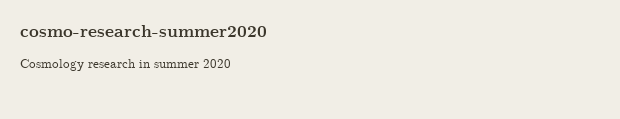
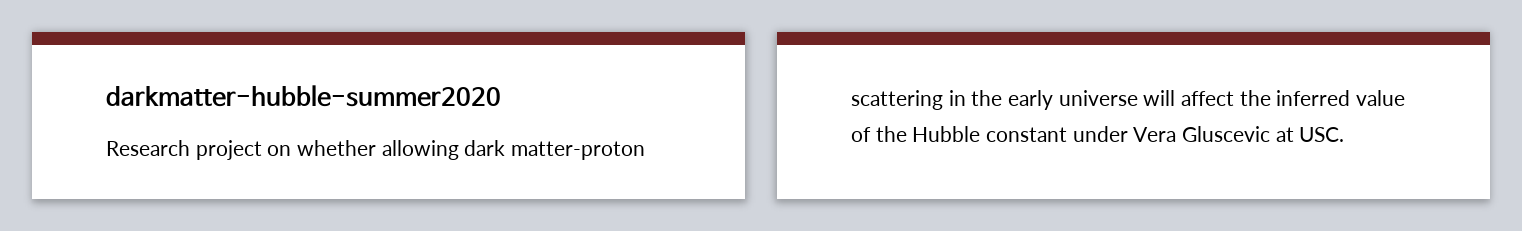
[20,25,267,37] [20,59,231,71] cosmo-research-summer2020 // Cosmology research in summer 2020 -> [106,85,501,107] [106,140,646,160] [851,90,1406,110] [851,126,1345,142] darkmatter-hubble-summer2020 // Research project on whether allowing dark matter-proton scattering in the early universe will affect the inferred value of the Hubble constant under Vera Gluscevic at USC.

